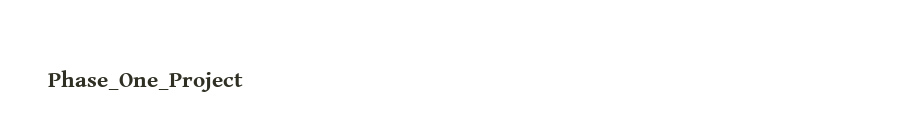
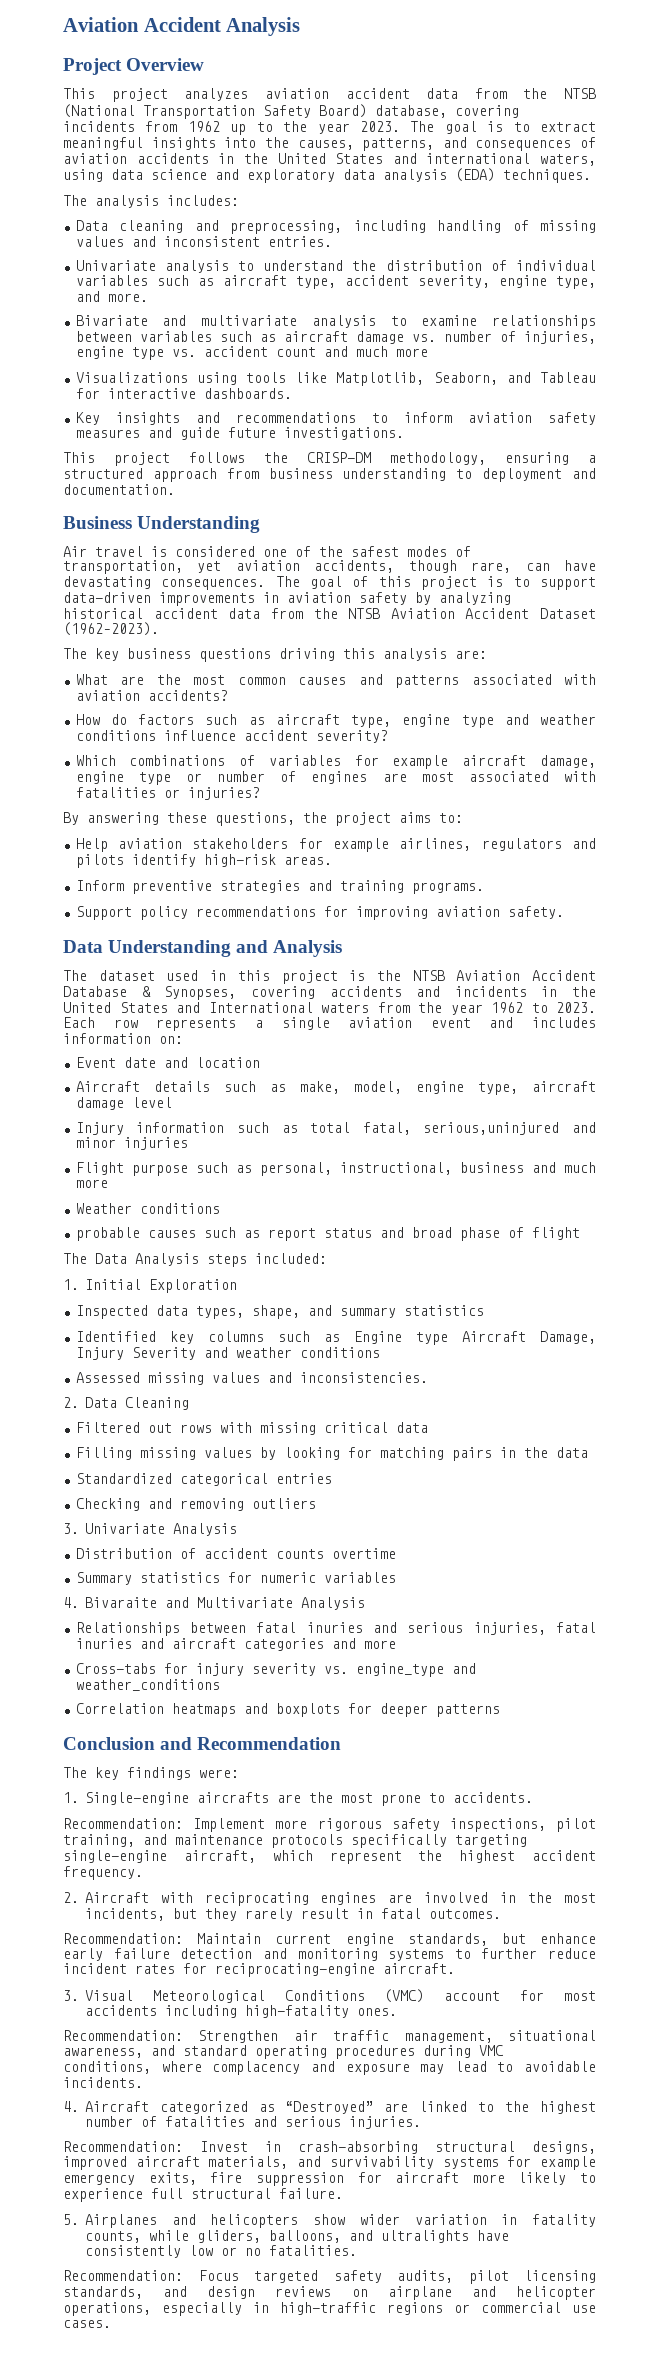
[48,70,243,92] Phase_One_Project -> [63,17,301,36] [63,58,205,75] [63,88,596,102] [63,104,519,119] [63,121,597,135] [63,137,596,151] [63,153,596,166] [63,168,591,183] [63,195,239,208] [75,220,597,234] [75,236,332,247] [75,260,596,273] [75,275,596,289] [75,291,148,302] [75,315,597,329] [75,331,596,344] [75,346,428,360] [75,372,596,386] [75,388,292,399] [75,412,596,425] [75,427,404,440] [63,452,596,466] [63,468,596,482] [63,484,175,495] [63,516,261,533] [63,546,471,557] [63,560,596,574] [63,576,596,590] [63,592,511,606] [63,608,596,619] [63,622,159,636] [63,648,487,662] [75,674,597,688] [75,690,228,701] [75,714,597,728] [75,730,388,743] [75,755,596,769] [75,771,596,785] [75,787,260,800] [63,812,463,826] [75,838,596,852] [75,854,332,868] [75,880,484,894] [75,906,564,920] [63,940,343,957] [63,970,596,984] [63,986,596,1000] [63,1002,596,1015] [63,1017,596,1031] [63,1033,183,1044] [75,1057,260,1068] [75,1081,596,1095] [75,1097,172,1110] [75,1122,596,1135] [75,1137,188,1150] [75,1162,596,1176] [75,1179,108,1188] [75,1203,220,1214] [75,1227,580,1241] [63,1253,327,1267] [63,1279,237,1293] [75,1305,484,1319] [75,1331,596,1345] [75,1347,380,1360] [75,1372,428,1385] [63,1397,189,1410] [75,1422,428,1435] [75,1447,588,1461] [75,1473,332,1486] [75,1498,316,1511] [63,1523,237,1536] [75,1548,396,1559] [75,1572,396,1585] [63,1597,365,1610] [75,1622,596,1636] [75,1638,396,1651] [75,1663,476,1677] [75,1679,220,1691] [75,1703,500,1717] [63,1737,342,1750] [63,1767,239,1780] [63,1792,533,1806] [63,1818,596,1832] [63,1834,527,1848] [63,1850,596,1864] [63,1866,143,1880] [63,1892,596,1906] [84,1908,501,1921] [63,1933,596,1946] [63,1948,596,1961] [63,1963,455,1977] [63,1989,596,2003] [84,2005,397,2018] [63,2030,596,2043] [63,2045,504,2059] [63,2061,596,2075] [63,2077,143,2088] [63,2101,596,2114] [84,2116,421,2129] [63,2141,596,2154] [63,2156,596,2170] [63,2172,596,2186] [63,2188,343,2202] [63,2214,596,2228] [84,2230,509,2243] [84,2245,357,2258] [63,2270,596,2284] [63,2286,597,2300] [63,2302,596,2316] [63,2320,111,2328] Aviation Accident Analysis // Project Overview // This project analyzes aviation accident data from the NTSB (National Transportation Safety Board) database, covering incidents from 1962 up to the year 2023. The goal is to extract meaningful insights into the causes, patterns, and consequences of aviation accidents in the United States and international waters, using data science and exploratory data analysis (EDA) techniques. // The analysis includes: // Data cleaning and preprocessing, including handling of missing values and inconsistent entries. // Univariate analysis to understand the distribution of individual variables such as aircraft type, accident severity, engine type, and more. // Bivariate and multivariate analysis to examine relationships between variables such as aircraft damage vs. number of injuries, engine type vs. accident count and much more // Visualizations using tools like Matplotlib, Seaborn, and Tableau for interactive dashboards. // Key insights and recommendations to inform aviation safety measures and guide future investigations. // This project follows the CRISP-DM methodology, ensuring a structured approach from business understanding to deployment and documentation. // Business Understanding // Air travel is considered one of the safest modes of transportation, yet aviation accidents, though rare, can have devastating consequences. The goal of this project is to support data-driven improvements in aviation safety by analyzing historical accident data from the NTSB Aviation Accident Dataset (1962–2023). // The key business questions driving this analysis are: // What are the most common causes and patterns associated with aviation accidents? // How do factors such as aircraft type, engine type and weather conditions influence accident severity? // Which combinations of variables for example aircraft damage, engine type or number of engines are most associated with fatalities or injuries? // By answering these questions, the project aims to: // Help aviation stakeholders for example airlines, regulators and pilots identify high-risk areas. // Inform preventive strategies and training programs. // Support policy recommendations for improving aviation safety. // Data Understanding and Analysis // The dataset used in this project is the NTSB Aviation Accident Database & Synopses, covering accidents and incidents in the United States and International waters from the year 1962 to 2023. Each row represents a single aviation event and includes information on: // Event date and location // Aircraft details such as make, model, engine type, aircraft damage level // Injury information such as total fatal, serious,uninjured and minor injuries // Flight purpose such as personal, instructional, business and much more // Weather conditions // probable causes such as report status and broad phase of flight // The Data Analysis steps included: // 1. Initial Exploration // Inspected data types, shape, and summary statistics // Identified key columns such as Engine type Aircraft Damage, Injury Severity and weather conditions // Assessed missing values and inconsistencies. // 2. Data Cleaning // Filtered out rows with missing critical data // Filling missing values by looking for matching pairs in the data // Standardized categorical entries // Checking and removing outliers // 3. Univariate Analysis // Distribution of accident counts overtime // Summary statistics for numeric variables // 4. Bivaraite and Multivariate Analysis // Relationships between fatal inuries and serious injuries, fatal inuries and aircraft categories and more // Cross-tabs for injury severity vs. engine_type and weather_conditions // Correlation heatmaps and boxplots for deeper patterns // Conclusion and Recommendation // The key findings were: // 1. Single-engine aircrafts are the most prone to accidents. // Recommendation: Implement more rigorous safety inspections, pilot training, and maintenance protocols specifically targeting single-engine aircraft, which represent the highest accident frequency. // 2. Aircraft with reciprocating engines are involved in the most incidents, but they rarely result in fatal outcomes. // Recommendation: Maintain current engine standards, but enhance early failure detection and monitoring systems to further reduce incident rates for reciprocating-engine aircraft. // 3. Visual Meteorological Conditions (VMC) account for most accidents including high-fatality ones. // Recommendation: Strengthen air traffic management, situational awareness, and standard operating procedures during VMC conditions, where complacency and exposure may lead to avoidable incidents. // 4. Aircraft categorized as “Destroyed” are linked to the highest number of fatalities and serious injuries. // Recommendation: Invest in crash-absorbing structural designs, improved aircraft materials, and survivability systems for example emergency exits, fire suppression for aircraft more likely to experience full structural failure. // 5. Airplanes and helicopters show wider variation in fatality counts, while gliders, balloons, and ultralights have consistently low or no fatalities. // Recommendation: Focus targeted safety audits, pilot licensing standards, and design reviews on airplane and helicopter operations, especially in high-traffic regions or commercial use cases.

